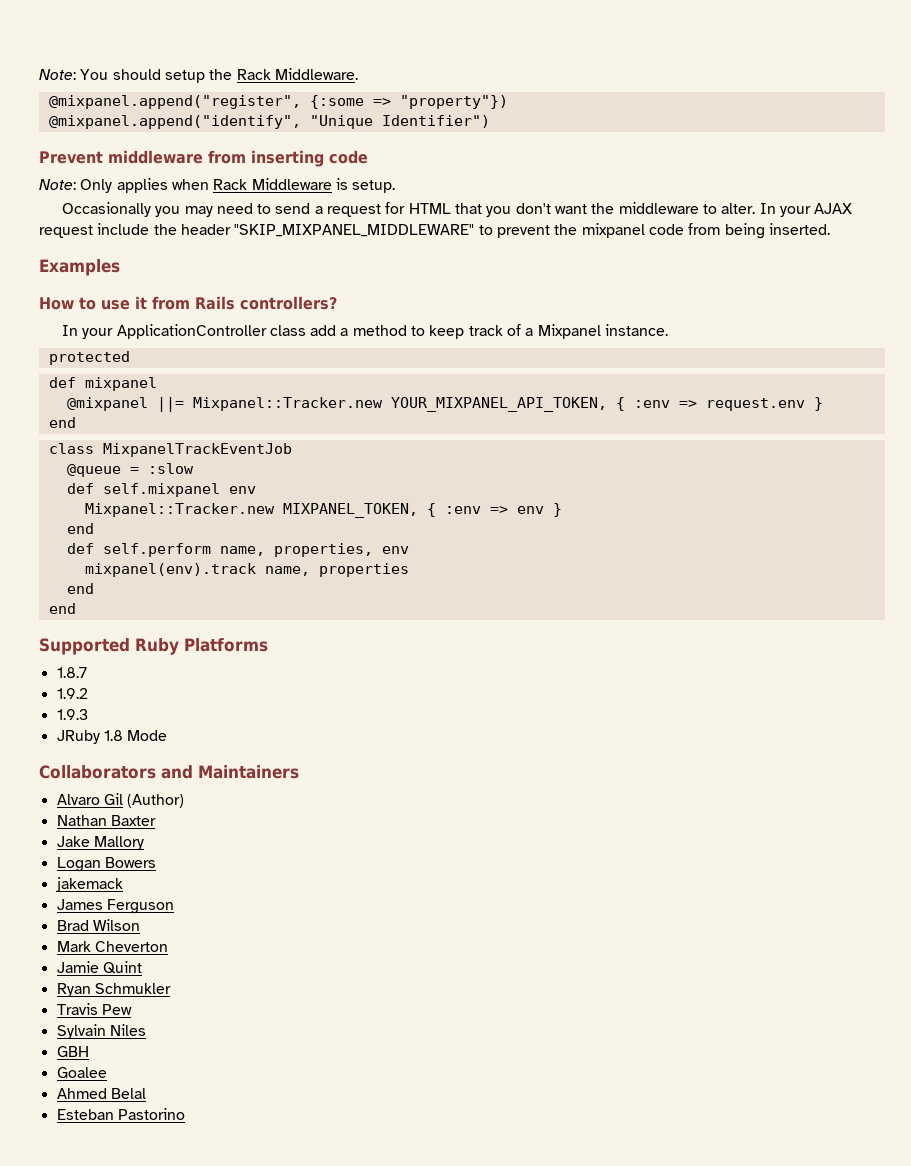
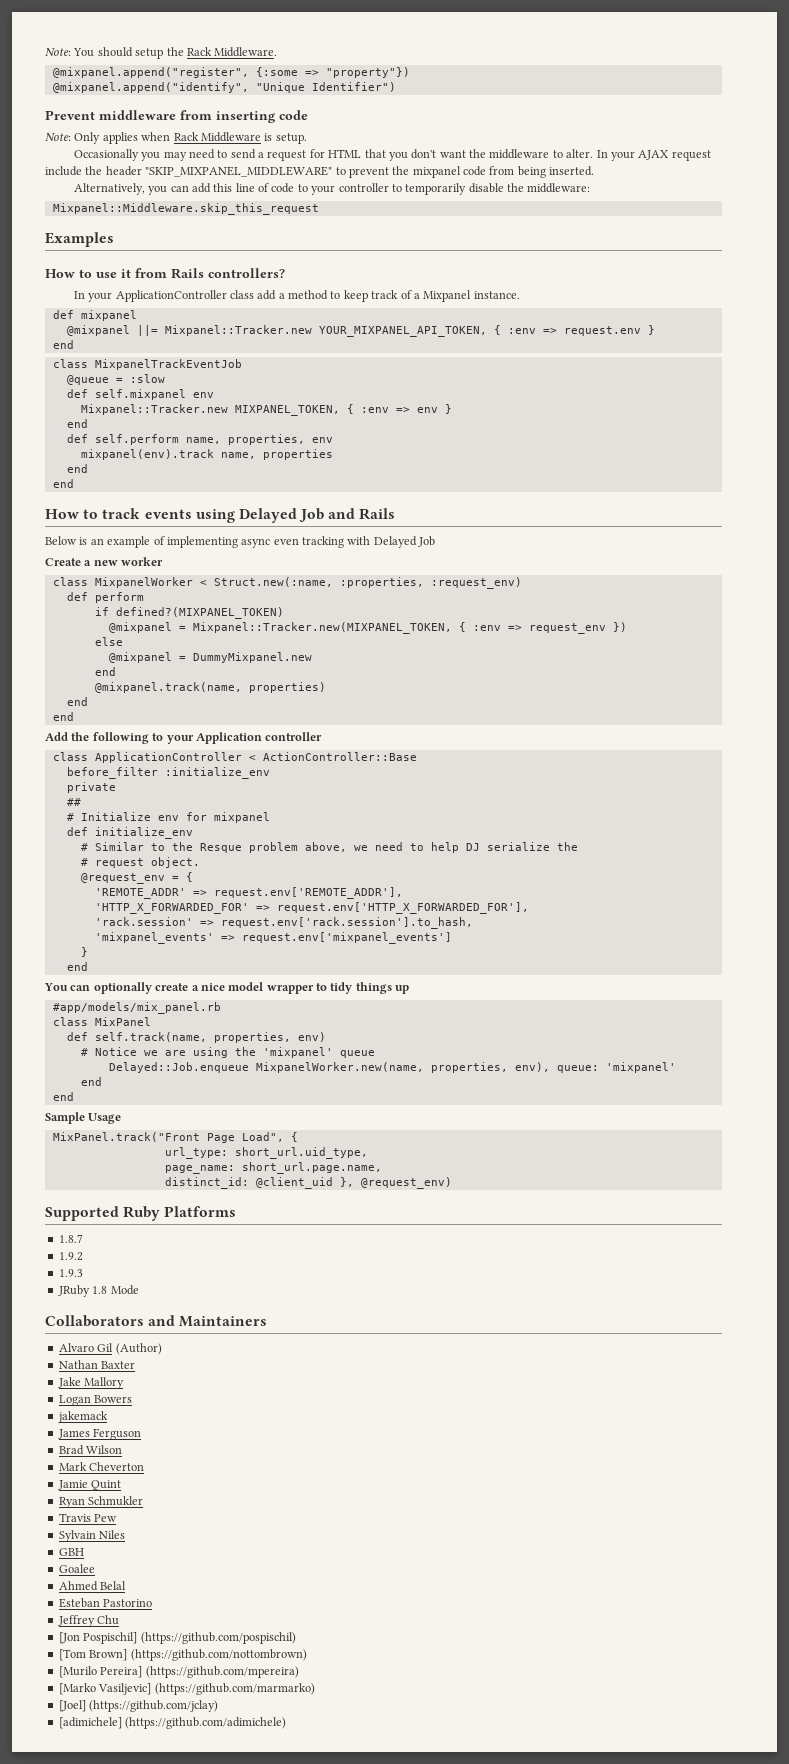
(830, 229) none -> [73,183,591,195] [52,203,319,215] // Alternatively, you can add this line of code to your controller to temporarily disable the middleware: // Mixpanel::Middleware.skip_this_request
[48,351,130,365] // protected -> (520, 295) none
(76, 608) none -> [45,508,396,523] [45,536,436,548] [45,557,164,566] [52,577,522,589] [66,592,144,603] [94,607,284,619] [108,622,627,634] [94,637,123,646] [108,652,312,663] [94,667,116,676] [94,682,326,693] [66,697,88,706] [52,712,74,721] [45,732,323,744] [52,752,417,763] [66,767,270,779] [66,782,116,793] [66,798,81,806] [66,812,270,823] [66,827,193,839] [80,842,578,853] [80,857,200,868] [80,872,193,884] [94,887,403,899] [94,902,529,914] [94,917,473,929] [94,932,452,944] [80,947,88,957] [66,962,88,971] [44,982,410,994] [52,1002,221,1014] [52,1017,151,1026] [66,1032,326,1043] [80,1047,375,1058] [108,1062,676,1073] [80,1077,102,1086] [52,1092,74,1101] [45,1112,122,1124] [52,1132,298,1143] [164,1147,368,1159] [164,1162,382,1174] [164,1177,452,1189] // How to track events using Delayed Job and Rails // Below is an example of implementing async even tracking with Delayed Job // Create a new worker // class MixpanelWorker < Struct.new(:name, :properties, :request_env) // def perform // if defined?(MIXPANEL_TOKEN) // @mixpanel = Mixpanel::Tracker.new(MIXPANEL_TOKEN, { :env => request_env }) // else // @mixpanel = DummyMixpanel.new // end // @mixpanel.track(name, properties) // end // end // Add the following to your Application controller // class ApplicationController < ActionController::Base // before_filter :initialize_env // private // ## // # Initialize env for mixpanel // def initialize_env // # Similar to the Resque problem above, we need to help DJ serialize the // # request object. // @request_env = { // 'REMOTE_ADDR' => request.env['REMOTE_ADDR'], // 'HTTP_X_FORWARDED_FOR' => request.env['HTTP_X_FORWARDED_FOR'], // 'rack.session' => request.env['rack.session'].to_hash, // 'mixpanel_events' => request.env['mixpanel_events'] // } // end // You can optionally create a nice model wrapper to tidy things up // #app/models/mix_panel.rb // class MixPanel // def self.track(name, properties, env) // # Notice we are using the 'mixpanel' queue // Delayed::Job.enqueue MixpanelWorker.new(name, properties, env), queue: 'mixpanel' // end // end // Sample Usage // MixPanel.track("Front Page Load", { // url_type: short_url.uid_type, // page_name: short_url.page.name, // distinct_id: @client_uid }, @request_env)
(185, 1114) none -> [57,1615,120,1627] [58,1632,296,1644] [58,1649,307,1661] [58,1666,299,1678] [58,1683,315,1695] [58,1700,219,1712] [58,1717,287,1729] // Jeffrey Chu // [Jon Pospischil] (https://github.com/pospischil) // [Tom Brown] (https://github.com/nottombrown) // [Murilo Pereira] (https://github.com/mpereira) // [Marko Vasiljevic] (https://github.com/marmarko) // [Joel] (https://github.com/jclay) // [adimichele] (https://github.com/adimichele)

